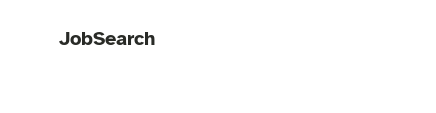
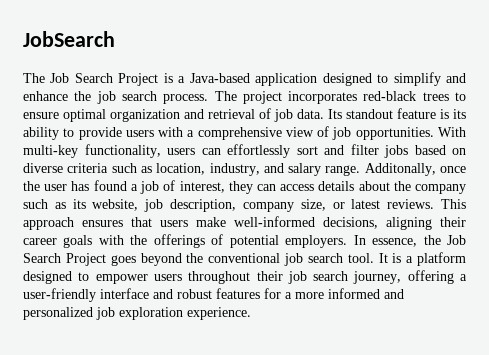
(155, 38) none -> [23,72,466,86] [23,91,467,104] [23,108,466,122] [23,126,466,140] [23,144,466,158] [23,163,467,176] [23,180,467,194] [23,199,466,212] [23,216,466,230] [23,234,466,248] [23,252,466,266] [23,270,468,284] [23,288,404,302] [23,307,251,320] // The Job Search Project is a Java-based application designed to simplify and enhance the job search process. The project incorporates red-black trees to ensure optimal organization and retrieval of job data. Its standout feature is its ability to provide users with a comprehensive view of job opportunities. With multi-key functionality, users can effortlessly sort and filter jobs based on diverse criteria such as location, industry, and salary range. Additonally, once the user has found a job of interest, they can access details about the company such as its website, job description, company size, or latest reviews. This approach ensures that users make well-informed decisions, aligning their career goals with the offerings of potential employers. In essence, the Job Search Project goes beyond the conventional job search tool. It is a platform designed to empower users throughout their job search journey, offering a user-friendly interface and robust features for a more informed and personalized job exploration experience.

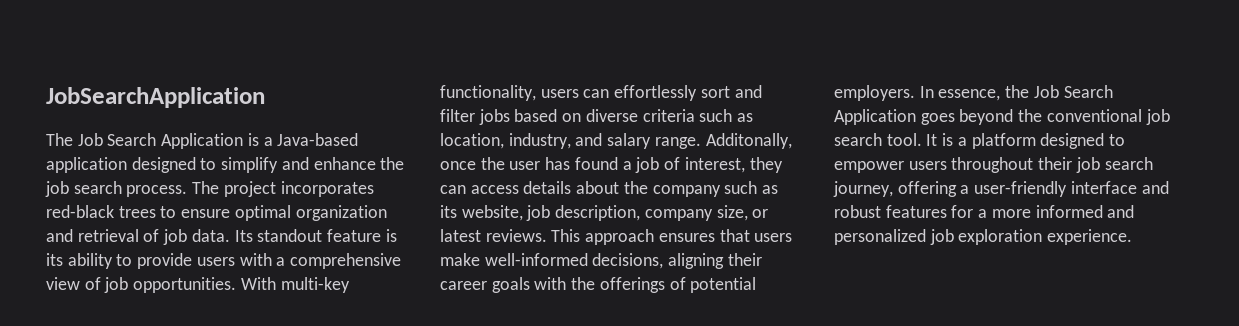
[23,31,115,47] JobSearch -> [46,87,265,108] JobSearchApplication
[118,73,159,86] Project -> [161,133,244,149] Application
[65,253,106,266] Project -> [834,109,916,125] Application

